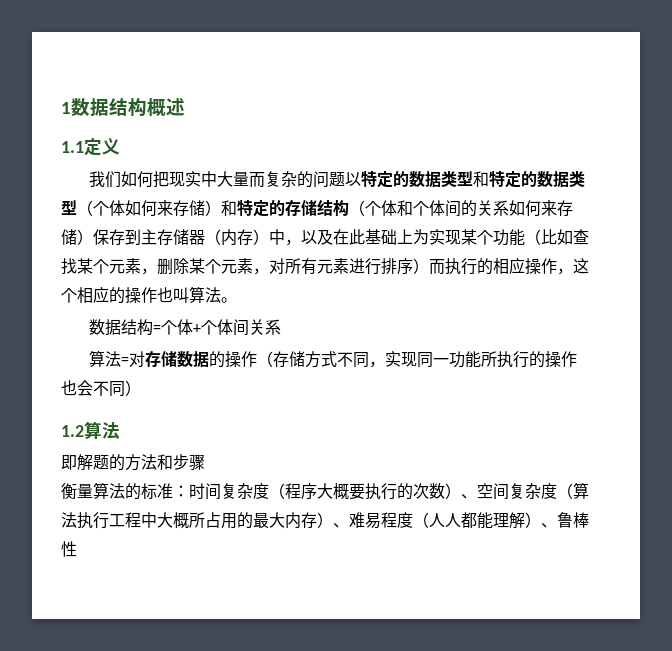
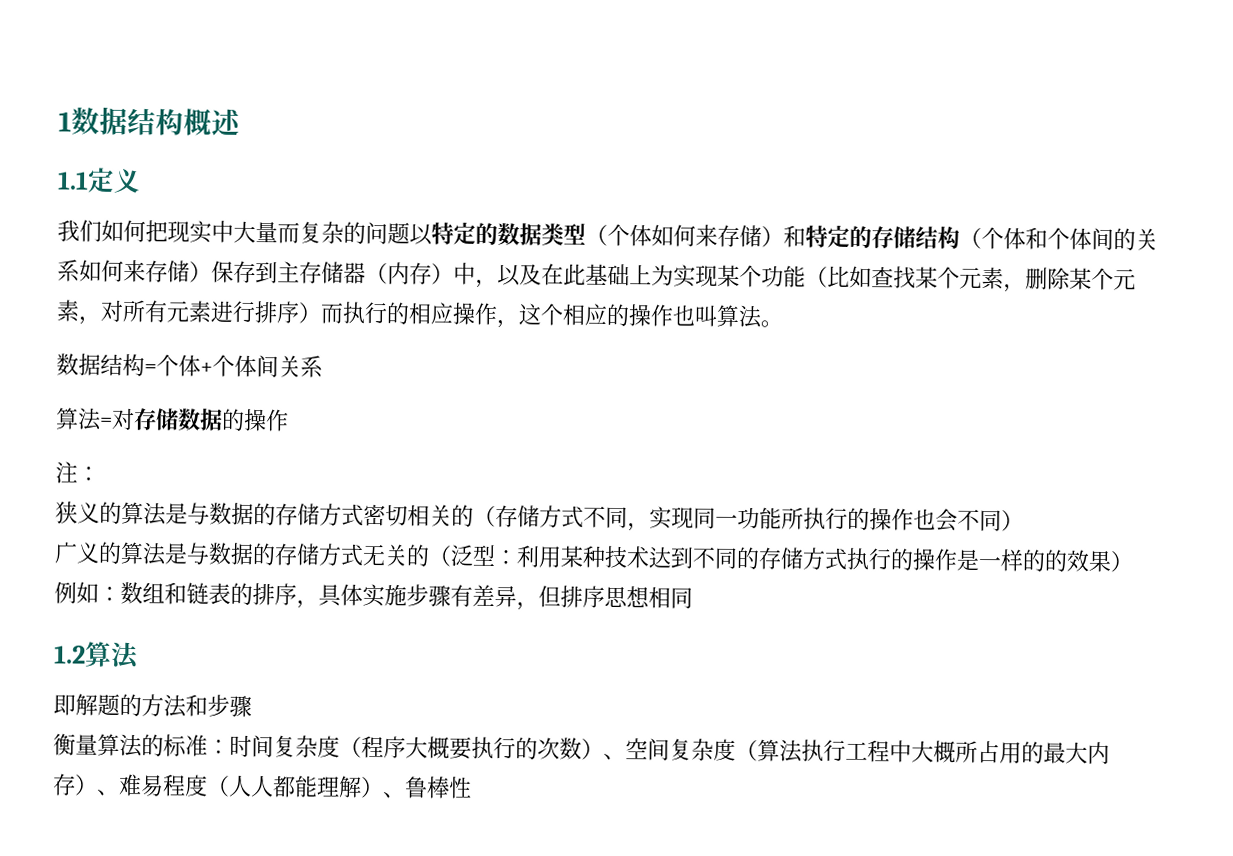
[472,170,585,188] [61,200,77,215] 和特定的数据类型 -> (586, 234) none
(257, 359) none -> [55,461,100,484] [55,501,474,527] // 注： // 狭义的算法是与数据的存储方式密切相关的
(141, 388) none -> [54,541,1134,573] [54,581,693,611] // 广义的算法是与数据的存储方式无关的（泛型：利用某种技术达到不同的存储方式执行的操作是一样的的效果） // 例如：数组和链表的排序，具体实施步骤有差异，但排序思想相同

